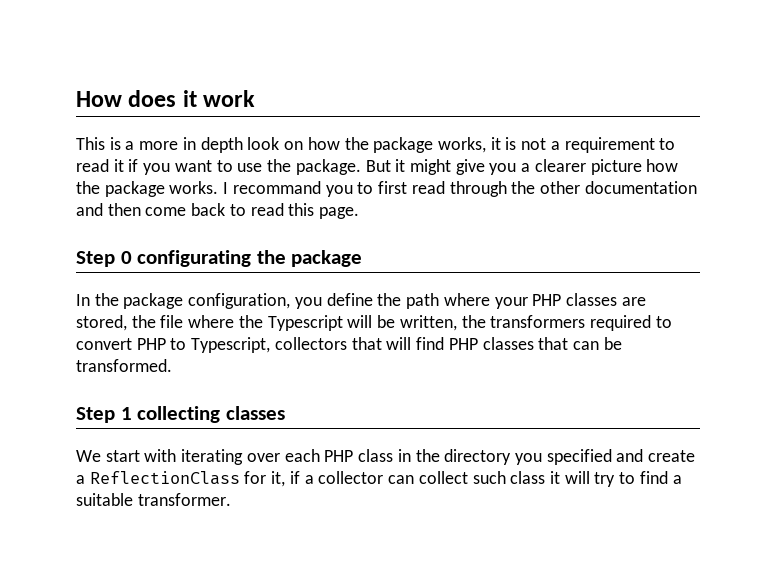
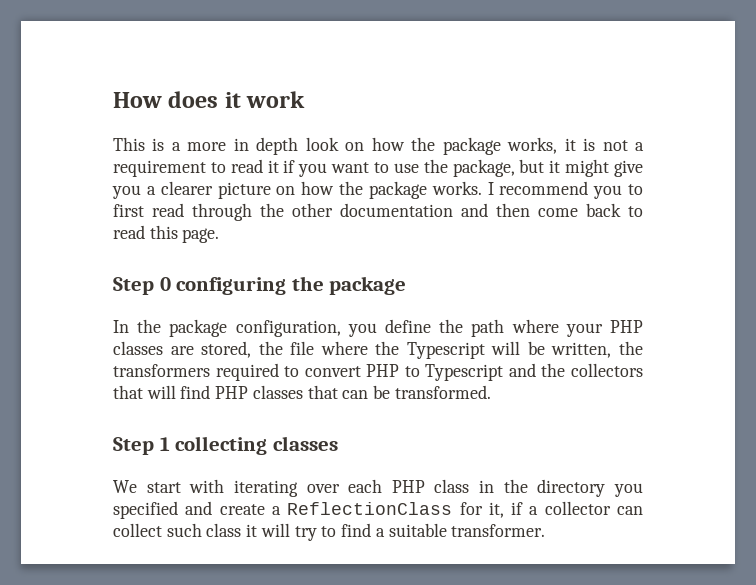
[295,159,391,175] package. But -> [452,159,545,177] package, but
(642, 167) none -> [276,186,296,195] on
[232,181,321,194] recommand -> [499,181,589,195] recommend
[137,250,252,267] configurating -> [176,277,287,295] configuring
[191,337,271,353] Typescript, -> [425,363,566,381] Typescript and the

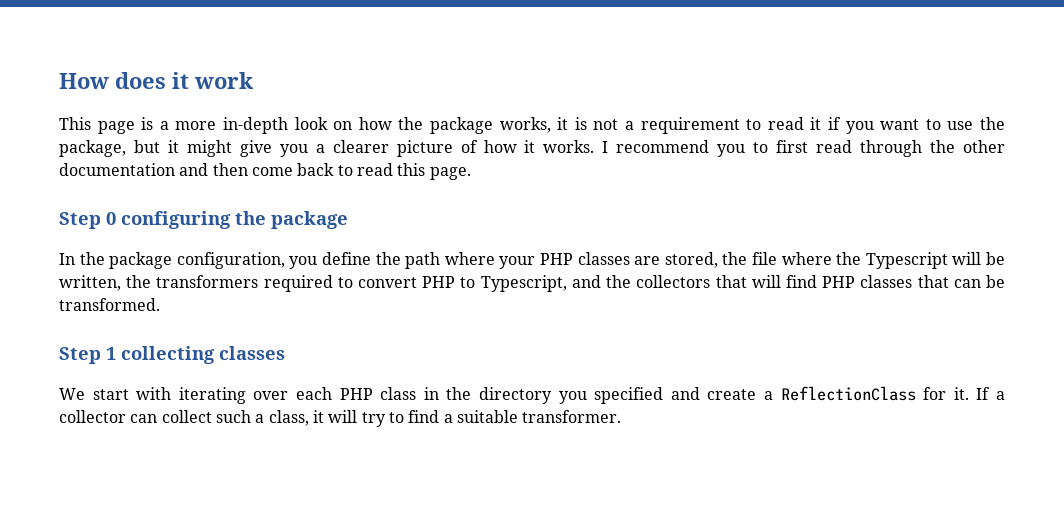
(145, 144) none -> [97,121,135,134] page
[233,137,299,155] in depth -> [222,117,288,134] in-depth
[276,181,427,199] on how the package -> [460,140,536,153] of how it
[425,364,504,381] Typescript -> [480,275,567,292] Typescript,
[488,502,524,518] it, if -> [953,387,991,400] it. If
[206,523,242,537] class -> [255,410,309,426] a class,

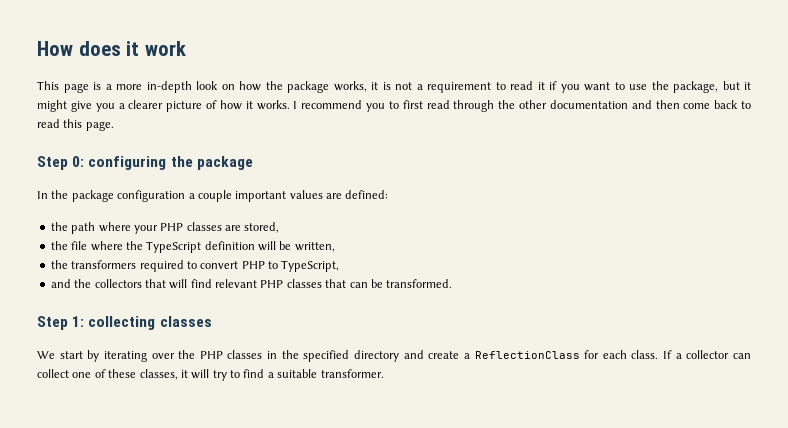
[106,212,116,225] 0 -> [72,156,85,167] 0:
[176,252,371,269] configuration, you define -> [117,190,389,202] configuration a couple important values are defined: //
(718, 260) none -> (280, 227) //
[865,252,948,269] Typescript -> [146,241,255,253] TypeScript definition
(121, 283) none -> (335, 247) //
[480,275,567,292] Typescript, -> [281,260,340,272] TypeScript, //
(817, 281) none -> [215,279,257,288] relevant
[106,347,116,360] 1 -> [72,316,85,327] 1:
[136,387,172,400] with -> [87,350,100,362] by
[296,387,664,404] each PHP class in the directory you specified -> [178,350,399,362] the PHP classes in the specified directory
[953,387,969,400] it. -> [602,350,659,359] each class.
[215,410,309,426] such a class, -> [72,369,178,380] one of these classes,

